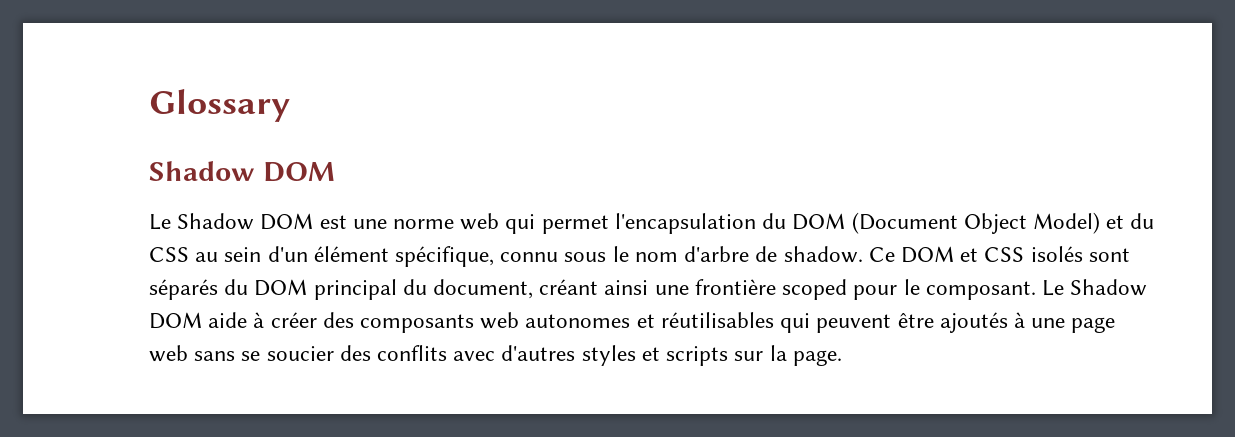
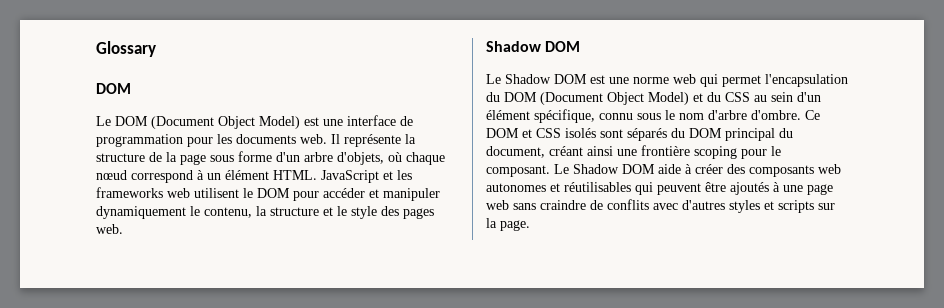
(290, 105) none -> [96,83,131,94] [96,115,413,129] [96,134,416,147] [96,151,445,165] [96,170,412,183] [96,187,440,201] [96,206,434,219] [96,224,123,234] // DOM // Le DOM (Document Object Model) est une interface de programmation pour les documents web. Il représente la structure de la page sous forme d'un arbre d'objets, où chaque nœud correspond à un élément HTML. JavaScript et les frameworks web utilisent le DOM pour accéder et manipuler dynamiquement le contenu, la structure et le style des pages web.
[755,246,863,263] de shadow. -> [751,110,801,120] d'ombre.
[782,279,848,300] scoped -> [694,146,737,159] scoping
[241,345,371,361] se soucier des -> [540,200,603,210] craindre de

